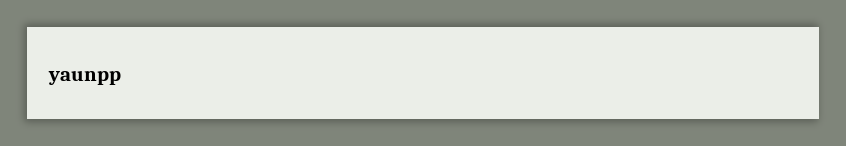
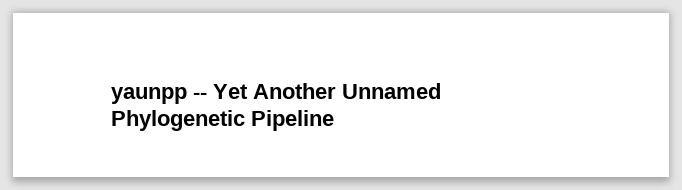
(121, 77) none -> [193,83,441,99] [111,110,334,131] -- Yet Another Unnamed Phylogenetic Pipeline

